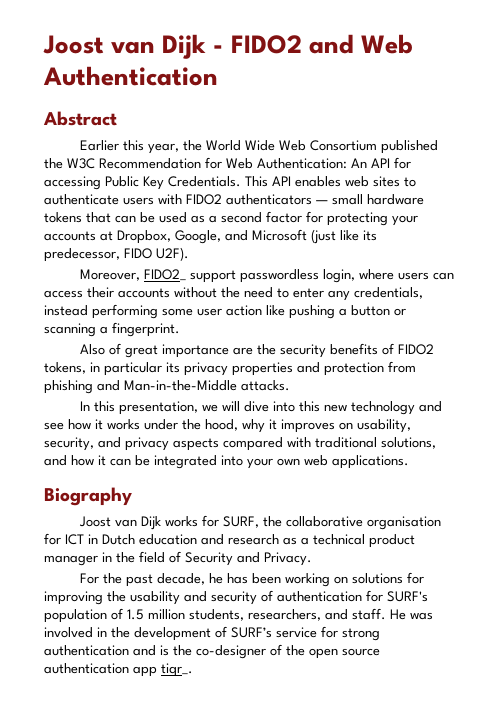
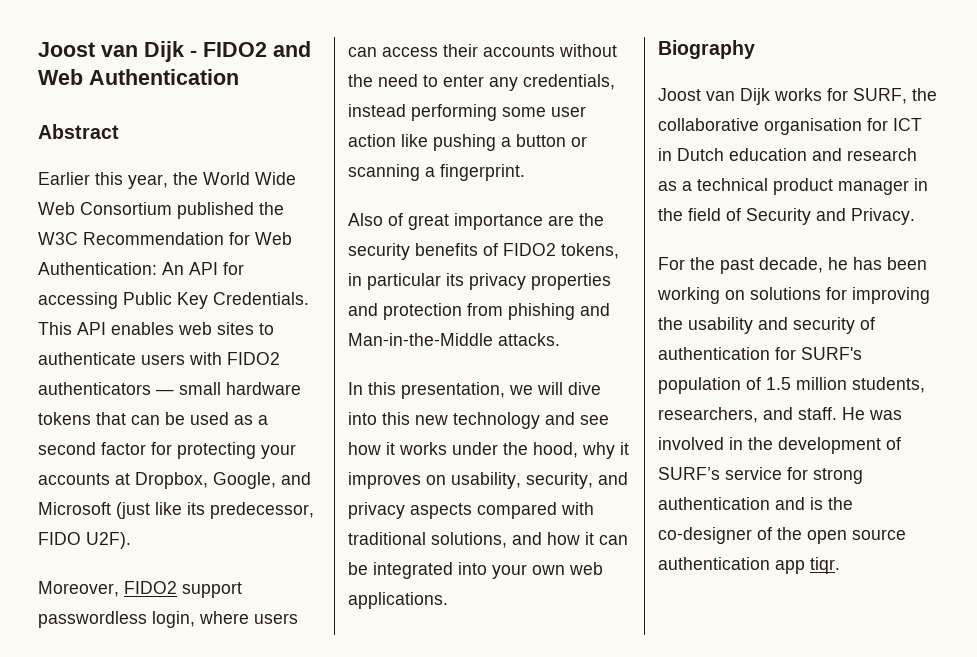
[144,269,187,281] FIDO2_ -> [124,581,177,594] FIDO2
[161,663,193,677] tiqr_. -> [810,557,840,574] tiqr.

